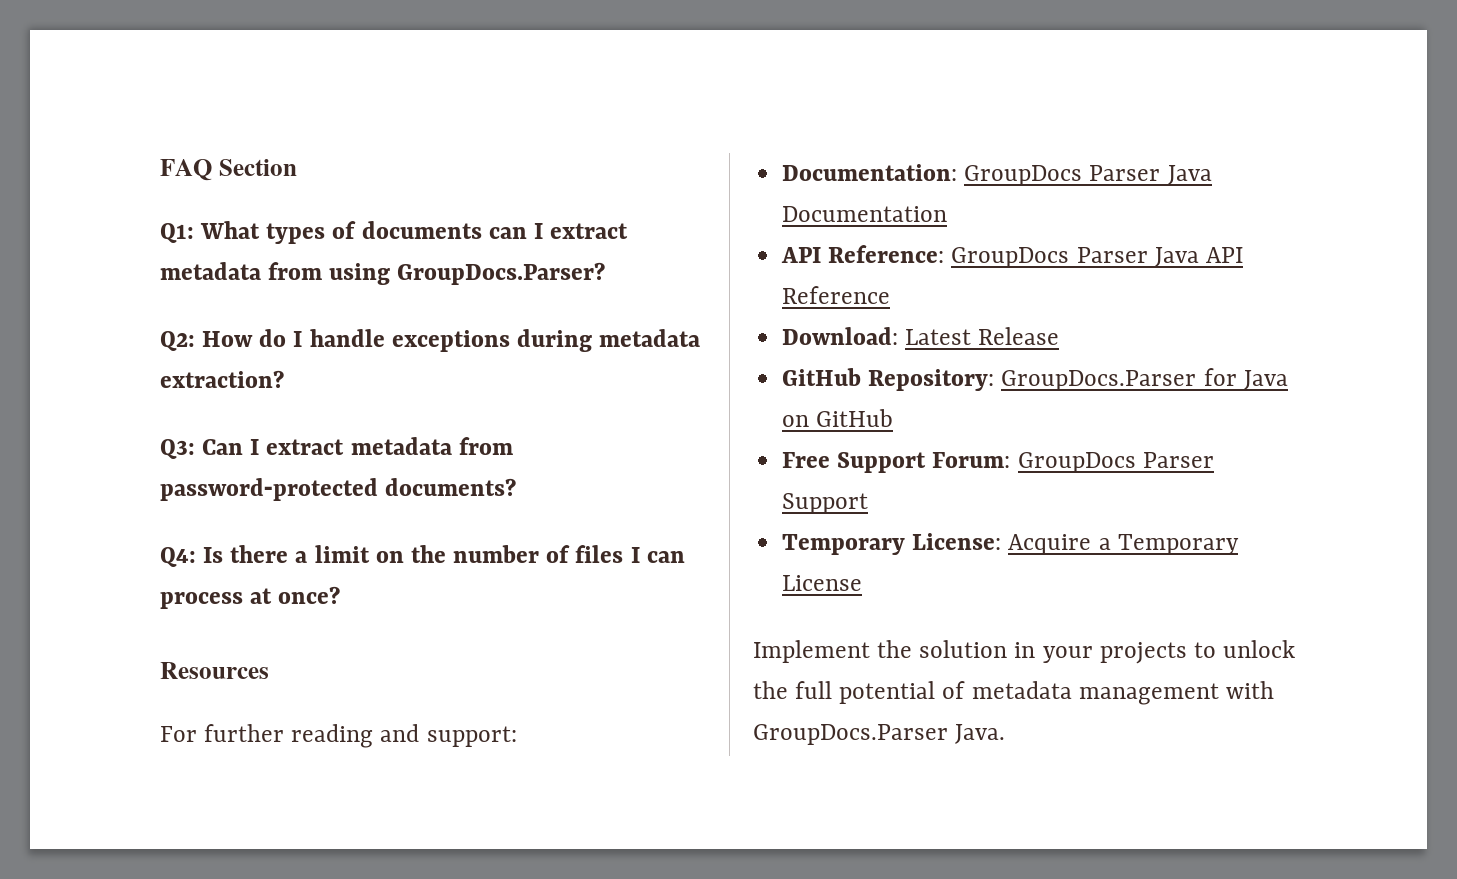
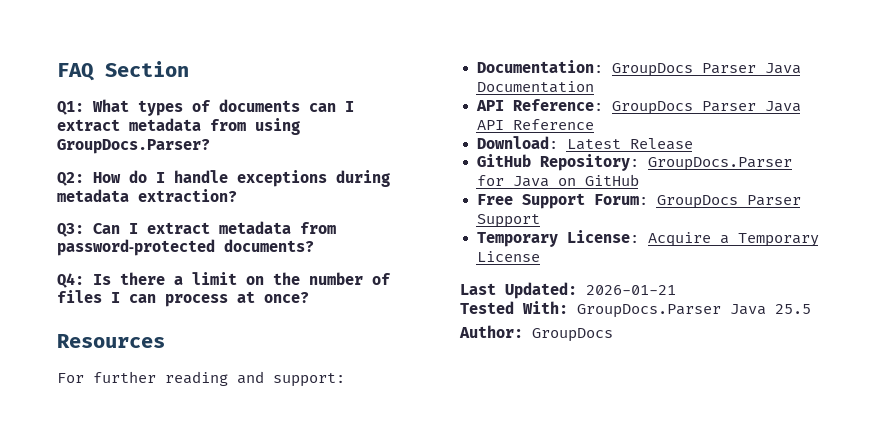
[753,640,1296,664] [753,681,1274,705] [753,724,1006,745] Implement the solution in your projects to unlock the full potential of metadata management with GroupDocs.Parser Java. -> [460,282,676,299] [460,301,811,318] [459,325,613,342] Last Updated: 2026-01-21 // Tested With: GroupDocs.Parser Java 25.5 // Author: GroupDocs

